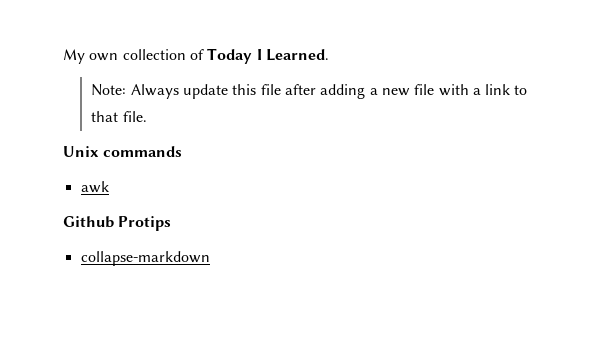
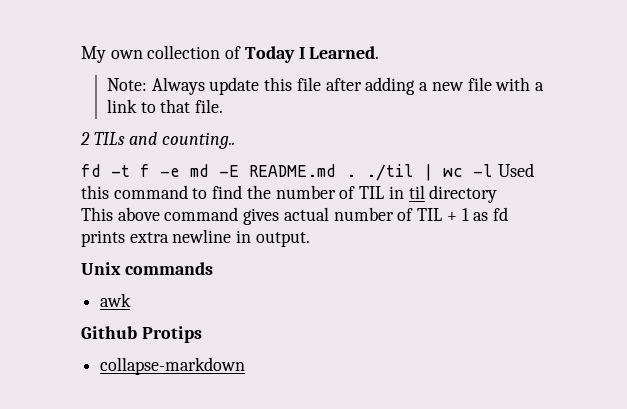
(147, 116) none -> [80,132,236,149] [81,163,534,181] [81,185,498,203] [81,207,508,225] [81,229,310,247] // 2 TILs and counting.. // fd -t f -e md -E README.md . ./til | wc -l Used this command to find the number of TIL in til directory // This above command gives actual number of TIL + 1 as fd prints extra newline in output.

